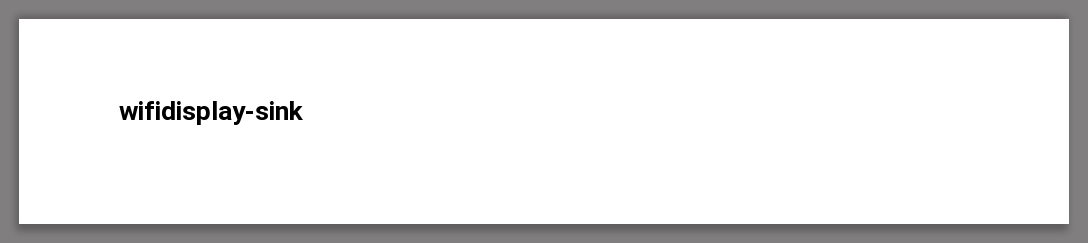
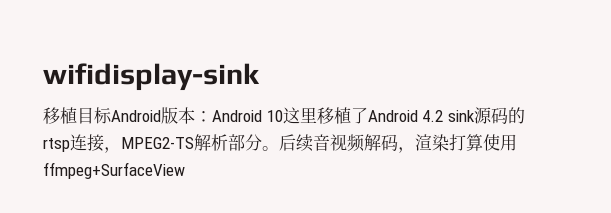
(303, 113) none -> [43,107,525,124] [43,134,517,153] [43,162,185,179] // 移植目标Android版本：Android 10这里移植了Android 4.2 sink源码的rtsp连接，MPEG2-TS解析部分。后续音视频解码，渲染打算使用ffmpeg+SurfaceView

